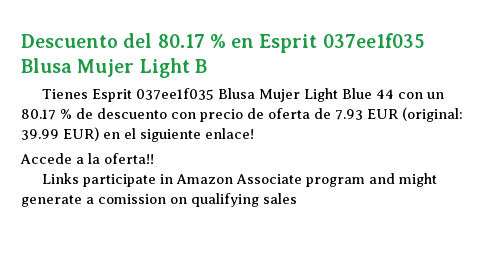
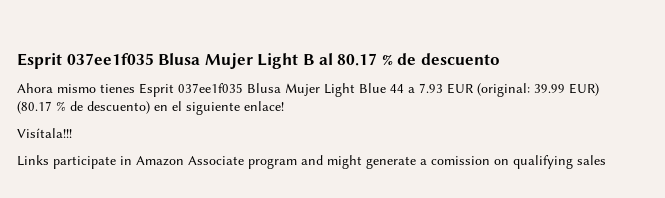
[21,33,255,48] Descuento del 80.17 % en -> (17, 61) none
[42,89,89,99] // Tienes -> [318,53,500,66] [17,83,135,93] al 80.17 % de descuento // Ahora mismo tienes
[398,92,445,99] [21,108,331,122] con un 80.17 % de descuento con precio de oferta de -> [408,87,415,93] a
(99, 134) none -> [17,101,150,114] (80.17 % de descuento)
[20,153,154,164] Accede a la oferta!! -> [17,128,72,138] Visítala!!!

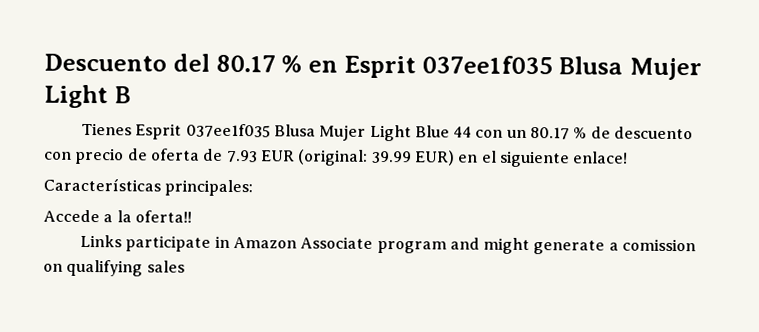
(17, 61) none -> [44,53,338,73] Descuento del 80.17 % en
[318,53,500,66] [17,83,135,93] al 80.17 % de descuento // Ahora mismo tienes -> [80,122,132,136] // Tienes
[408,87,415,93] a -> [475,126,694,140] [44,147,224,165] con un 80.17 % de descuento con precio de oferta de
[17,101,150,114] (80.17 % de descuento) -> (455, 158) none
[17,128,72,138] Visítala!!! -> [43,177,254,197] [43,209,192,223] Características principales: // Accede a la oferta!!

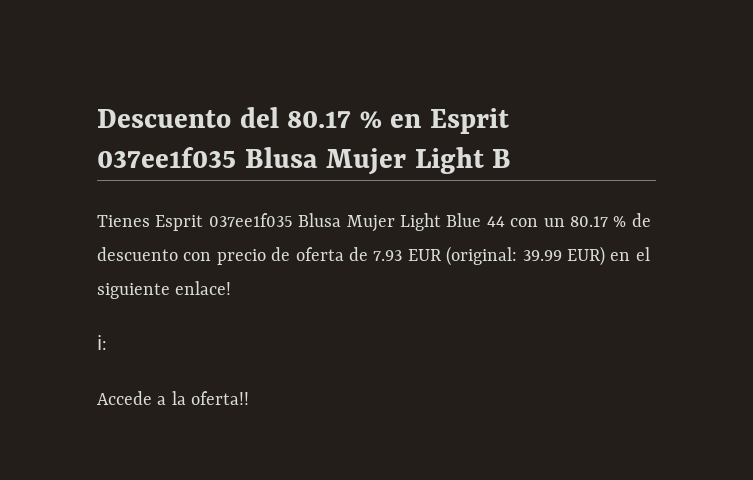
[43,177,254,197] Características principales: -> [97,335,107,350] ℹ:
[79,234,697,255] [43,259,185,277] // Links participate in Amazon Associate program and might generate a comission on qualifying sales -> (250, 398) none

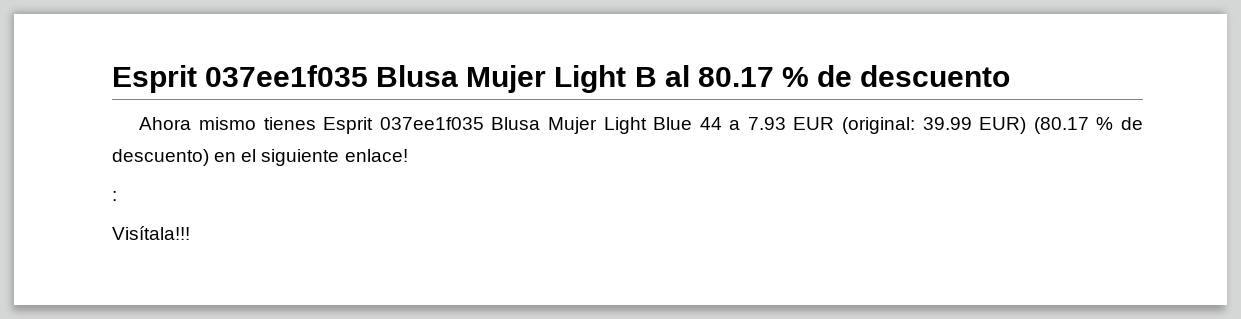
[97,107,422,128] Descuento del 80.17 % en -> (112, 79) none
[97,215,150,227] // Tienes -> [664,65,1011,87] [139,117,316,130] al 80.17 % de descuento // Ahora mismo tienes
[510,213,651,227] [97,247,368,265] con un 80.17 % de descuento con precio de oferta de -> [729,120,741,130] a
(605, 256) none -> [1033,117,1143,134] [112,149,209,166] (80.17 % de descuento)
[97,335,107,350] [97,391,250,405] ℹ: // Accede a la oferta!! -> [112,191,117,201] [112,226,190,240] : // Visítala!!!

